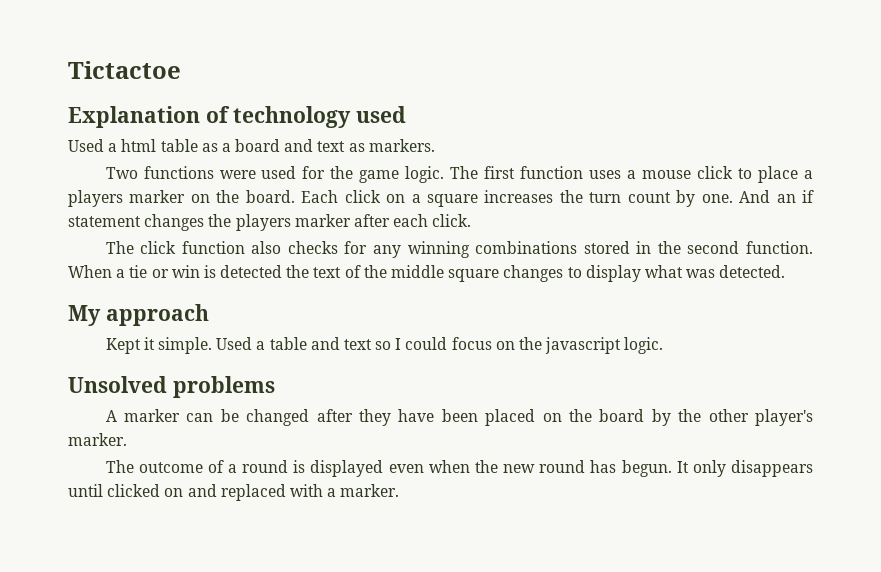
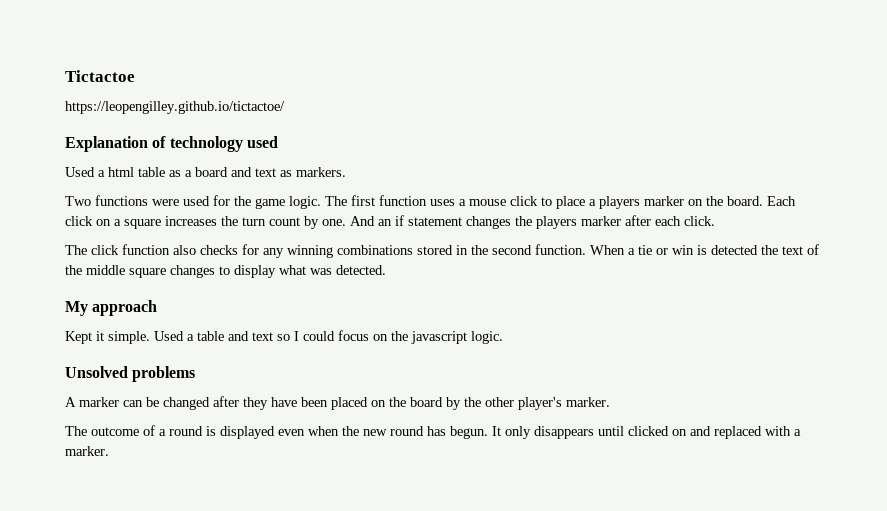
(181, 70) none -> [65,101,285,114] // https://leopengilley.github.io/tictactoe/

